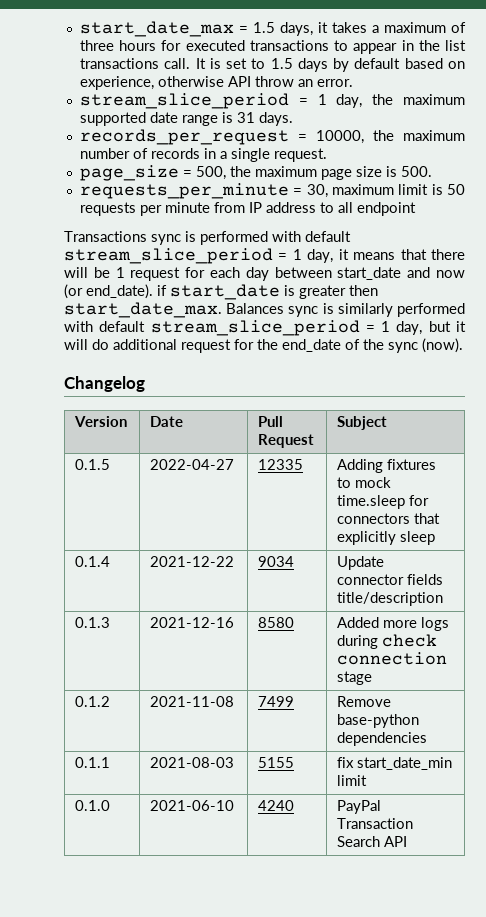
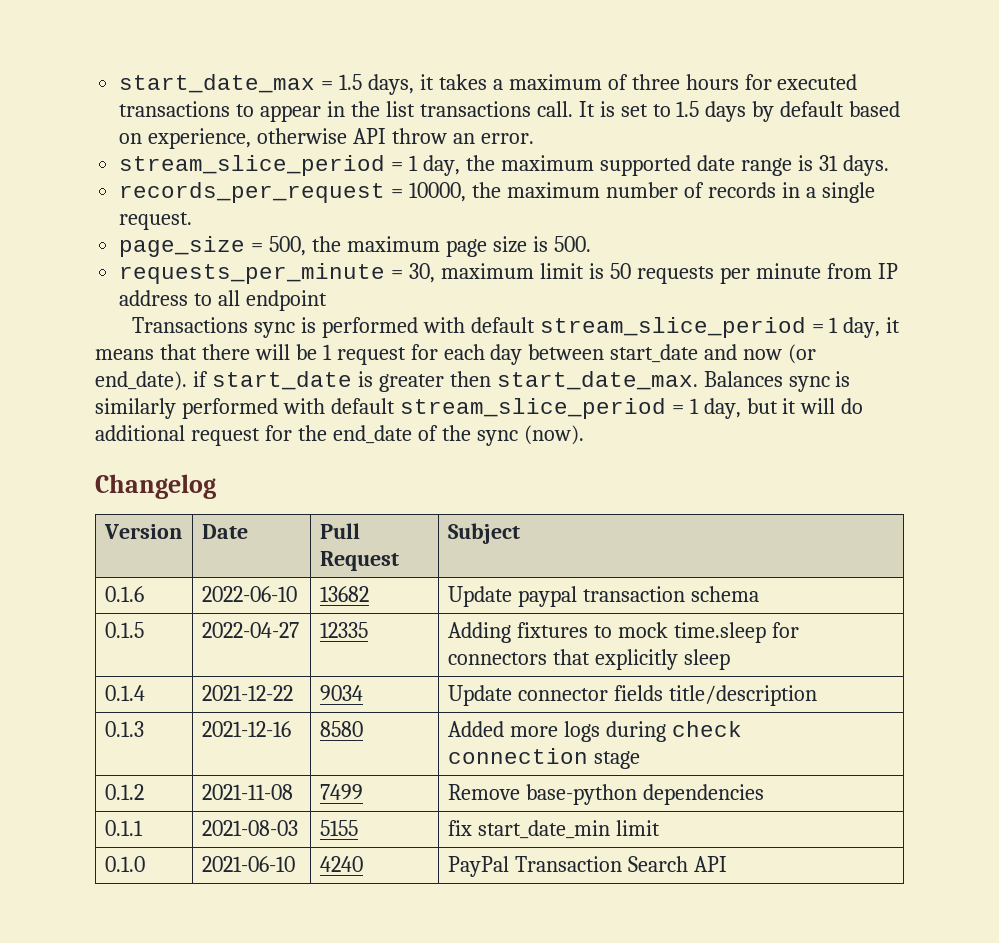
(388, 423) none -> [104,586,144,602] [201,586,297,602] [319,586,369,602] [447,586,759,607] // 0.1.6 | 2022-06-10 | 13682 | Update paypal transaction schema

